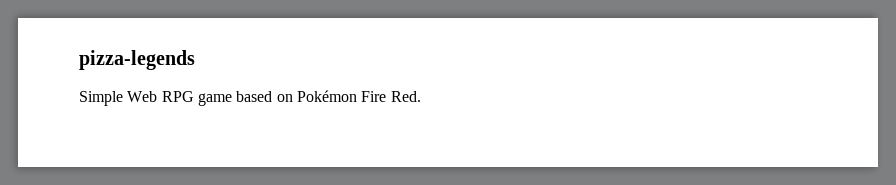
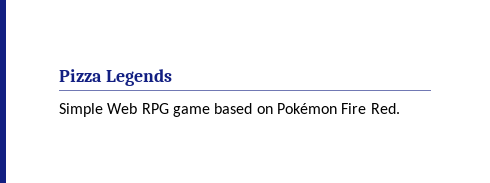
[79,50,195,70] pizza-legends -> [59,69,172,86] Pizza Legends

